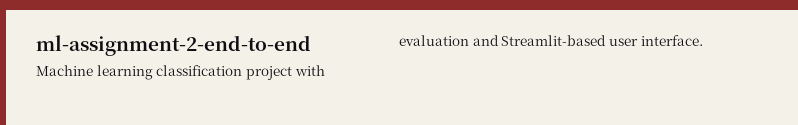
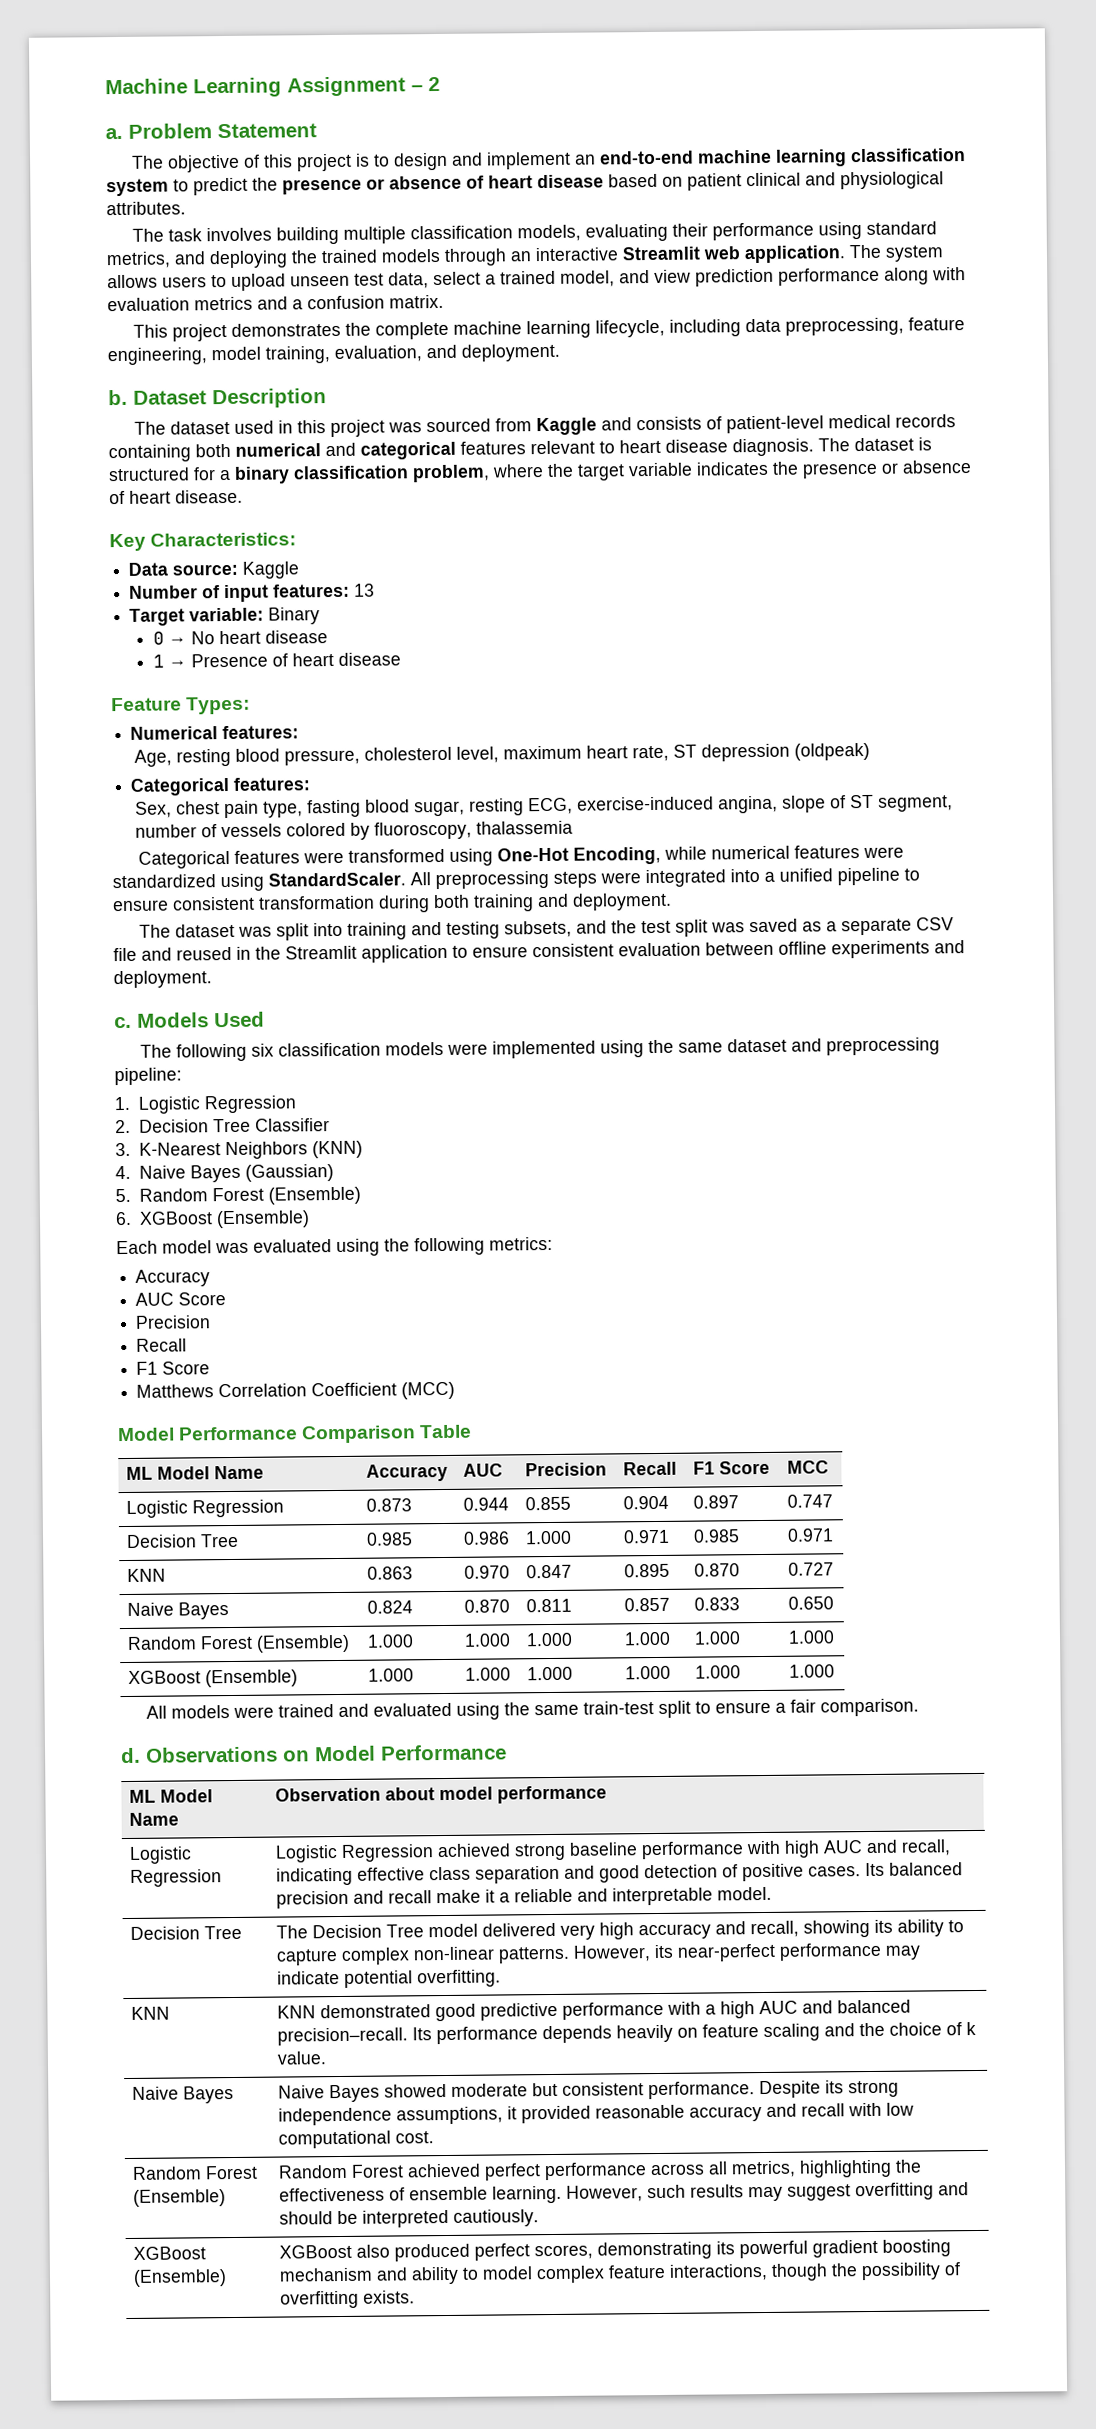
[36,35,311,56] [36,65,325,80] [399,35,703,46] ml-assignment-2-end-to-end // Machine learning classification project with evaluation and Streamlit-based user interface. -> [105,76,440,98] [105,123,317,140] [132,148,967,173] [106,171,944,197] [106,201,186,216] [132,221,938,245] [106,244,944,269] [107,267,966,291] [107,294,444,312] [133,317,966,342] [107,343,560,366] [108,388,327,409] [134,414,957,438] [108,437,932,463] [108,459,972,484] [109,489,243,505] [109,532,297,552] [128,561,300,579] [129,583,376,603] [129,607,321,626] [152,630,328,645] [152,652,401,668] [111,696,251,715] [130,725,300,740] [134,742,871,767] [130,777,311,796] [135,794,954,819] [135,820,574,840] [138,845,905,869] [112,867,920,892] [113,892,672,913] [139,917,955,941] [113,940,965,963] [113,970,212,989] [114,1011,265,1029] [140,1037,941,1062] [114,1067,182,1086] [114,1095,297,1114] [115,1118,330,1134] [115,1140,363,1160] [115,1164,334,1183] [115,1186,361,1205] [115,1210,310,1229] [116,1236,553,1256] [135,1269,211,1287] [135,1292,227,1306] [135,1315,212,1329] [136,1338,188,1352] [136,1361,211,1375] [136,1381,456,1400] [117,1424,473,1444] [125,1465,264,1480] [365,1463,448,1482] [462,1463,503,1477] [524,1462,607,1477] [622,1461,677,1476] [692,1460,770,1475] [786,1460,829,1474] [125,1499,284,1518] [365,1498,412,1512] [462,1497,509,1511] [524,1496,571,1511] [622,1495,669,1510] [692,1495,739,1509] [786,1494,833,1508] [126,1533,239,1548] [365,1532,413,1546] [462,1531,510,1545] [524,1530,572,1545] [622,1529,670,1544] [692,1529,740,1543] [786,1528,834,1542] [126,1568,166,1582] [366,1566,413,1580] [463,1565,510,1579] [525,1564,572,1579] [623,1563,670,1578] [693,1563,740,1577] [787,1562,834,1576] [126,1602,229,1620] [366,1600,413,1614] [463,1599,510,1613] [525,1598,572,1613] [623,1597,670,1612] [693,1597,740,1611] [787,1596,834,1610] [126,1634,350,1653] [366,1634,414,1648] [463,1633,511,1647] [525,1632,573,1647] [623,1631,671,1646] [693,1631,741,1645] [787,1630,835,1644] [127,1669,298,1688] [367,1668,414,1682] [464,1667,511,1681] [526,1666,573,1681] [624,1665,671,1680] [694,1665,741,1679] [788,1664,835,1678] [146,1698,920,1720] [121,1744,507,1764] [128,1789,213,1803] [128,1812,179,1826] [274,1785,607,1804] [128,1846,192,1864] [129,1869,222,1887] [274,1839,951,1863] [275,1862,963,1886] [275,1886,772,1909] [129,1925,242,1940] [275,1919,964,1940] [275,1942,921,1966] [276,1969,501,1988] [130,2006,170,2020] [276,1999,911,2022] [276,2022,976,2046] [276,2051,326,2065] [131,2086,234,2104] [277,2080,899,2103] [277,2102,914,2126] [277,2130,434,2149] [131,2165,258,2180] [132,2189,226,2207] [277,2159,922,2181] [278,2182,969,2204] [278,2209,539,2228] [132,2246,206,2260] [132,2269,227,2287] [278,2239,951,2262] [278,2262,961,2285] [279,2290,415,2309] Machine Learning Assignment – 2 // a. Problem Statement // The objective of this project is to design and implement an end-to-end machine learning classification system to predict the presence or absence of heart disease based on patient clinical and physiological attributes. // The task involves building multiple classification models, evaluating their performance using standard metrics, and deploying the trained models through an interactive Streamlit web application. The system allows users to upload unseen test data, select a trained model, and view prediction performance along with evaluation metrics and a confusion matrix. // This project demonstrates the complete machine learning lifecycle, including data preprocessing, feature engineering, model training, evaluation, and deployment. // b. Dataset Description // The dataset used in this project was sourced from Kaggle and consists of patient-level medical records containing both numerical and categorical features relevant to heart disease diagnosis. The dataset is structured for a binary classification problem, where the target variable indicates the presence or absence of heart disease. // Key Characteristics: // Data source: Kaggle // Number of input features: 13 // Target variable: Binary // 0 → No heart disease // 1 → Presence of heart disease // Feature Types: // Numerical features: // Age, resting blood pressure, cholesterol level, maximum heart rate, ST depression (oldpeak) // Categorical features: // Sex, chest pain type, fasting blood sugar, resting ECG, exercise-induced angina, slope of ST segment, number of vessels colored by fluoroscopy, thalassemia // Categorical features were transformed using One-Hot Encoding, while numerical features were standardized using StandardScaler. All preprocessing steps were integrated into a unified pipeline to ensure consistent transformation during both training and deployment. // The dataset was split into training and testing subsets, and the test split was saved as a separate CSV file and reused in the Streamlit application to ensure consistent evaluation between offline experiments and deployment. // c. Models Used // The following six classification models were implemented using the same dataset and preprocessing pipeline: // 1. Logistic Regression // 2. Decision Tree Classifier // 3. K-Nearest Neighbors (KNN) // 4. Naive Bayes (Gaussian) // 5. Random Forest (Ensemble) // 6. XGBoost (Ensemble) // Each model was evaluated using the following metrics: // Accuracy // AUC Score // Precision // Recall // F1 Score // Matthews Correlation Coefficient (MCC) // Model Performance Comparison Table // ML Model Name | Accuracy | AUC | Precision | Recall | F1 Score | MCC // Logistic Regression | 0.873 | 0.944 | 0.855 | 0.904 | 0.897 | 0.747 // Decision Tree | 0.985 | 0.986 | 1.000 | 0.971 | 0.985 | 0.971 // KNN | 0.863 | 0.970 | 0.847 | 0.895 | 0.870 | 0.727 // Naive Bayes | 0.824 | 0.870 | 0.811 | 0.857 | 0.833 | 0.650 // Random Forest (Ensemble) | 1.000 | 1.000 | 1.000 | 1.000 | 1.000 | 1.000 // XGBoost (Ensemble) | 1.000 | 1.000 | 1.000 | 1.000 | 1.000 | 1.000 // All models were trained and evaluated using the same train-test split to ensure a fair comparison. // d. Observations on Model Performance // ML Model Name | Observation about model performance // Logistic Regression | Logistic Regression achieved strong baseline performance with high AUC and recall, indicating effective class separation and good detection of positive cases. Its balanced precision and recall make it a reliable and interpretable model. // Decision Tree | The Decision Tree model delivered very high accuracy and recall, showing its ability to capture complex non-linear patterns. However, its near-perfect performance may indicate potential overfitting. // KNN | KNN demonstrated good predictive performance with a high AUC and balanced precision–recall. Its performance depends heavily on feature scaling and the choice of k value. // Naive Bayes | Naive Bayes showed moderate but consistent performance. Despite its strong independence assumptions, it provided reasonable accuracy and recall with low computational cost. // Random Forest (Ensemble) | Random Forest achieved perfect performance across all metrics, highlighting the effectiveness of ensemble learning. However, such results may suggest overfitting and should be interpreted cautiously. // XGBoost (Ensemble) | XGBoost also produced perfect scores, demonstrating its powerful gradient boosting mechanism and ability to model complex feature interactions, though the possibility of overfitting exists.

